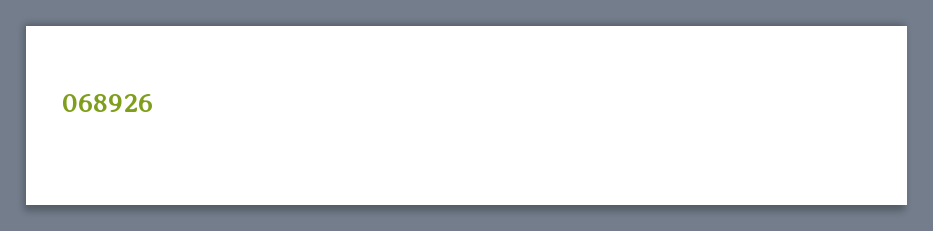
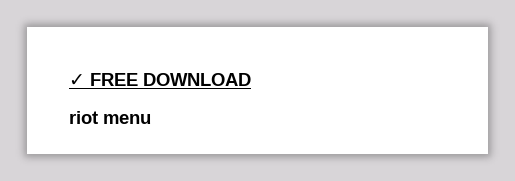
[62,94,153,112] 068926 -> [69,73,251,86] [69,111,151,124] ✓ FREE DOWNLOAD // riot menu

